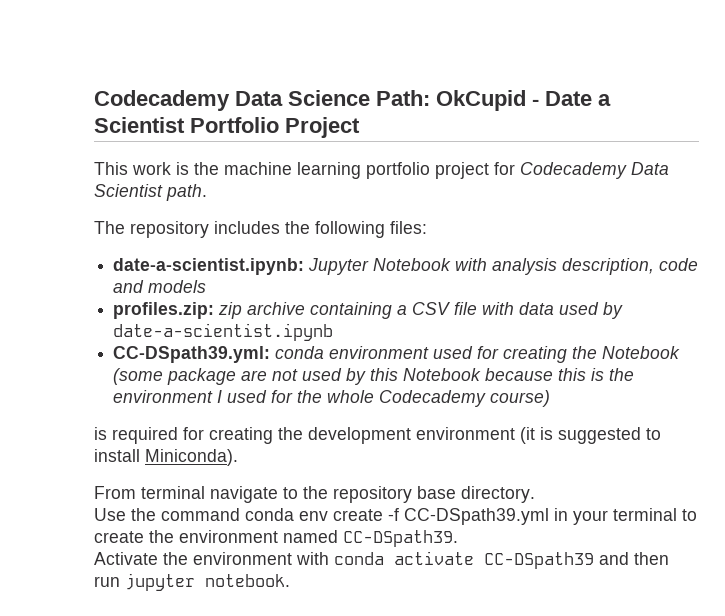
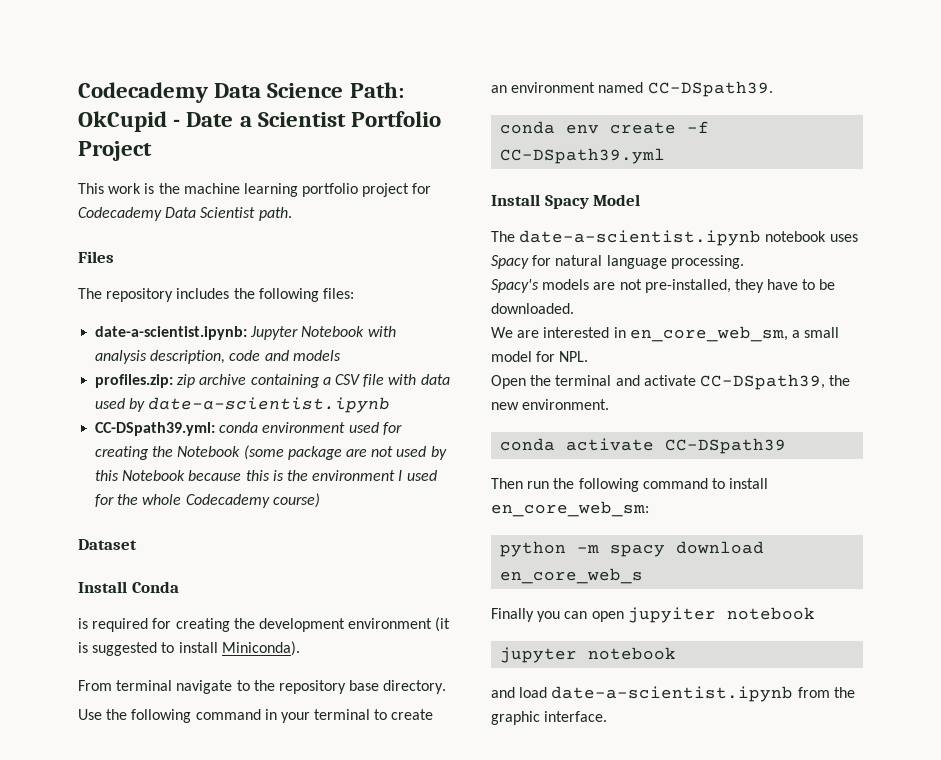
(207, 192) none -> [78,251,114,263] // Files
(551, 398) none -> [78,539,137,550] [78,581,179,593] // Dataset // Install Conda
[161,508,240,521] command -> [131,709,434,723] [491,81,773,97] following command in your terminal to create an environment named CC-DSpath39. //
[554,508,697,525] [94,530,458,547] [94,551,669,569] [94,573,290,591] in your terminal to create the environment named CC-DSpath39. // Activate the environment with conda activate CC-DSpath39 and then run jupyter notebook. -> [491,194,641,209] [491,230,858,246] [491,255,744,269] [491,279,836,293] [491,303,574,314] [491,326,840,342] [491,351,589,362] [491,374,851,390] [491,399,610,410] [500,438,787,454] [491,478,769,492] [491,501,649,517] [500,541,765,557] [500,568,644,584] [491,607,815,623] [500,647,677,663] [491,686,855,702] [491,711,608,725] // Install Spacy Model // The date-a-scientist.ipynb notebook uses Spacy for natural language processing. // Spacy's models are not pre-installed, they have to be downloaded. // We are interested in en_core_web_sm, a small model for NPL. // Open the terminal and activate CC-DSpath39, the new environment. // conda activate CC-DSpath39 // Then run the following command to install en_core_web_sm: // python -m spacy download en_core_web_s // Finally you can open jupyiter notebook // jupyter notebook // and load date-a-scientist.ipynb from the graphic interface.

